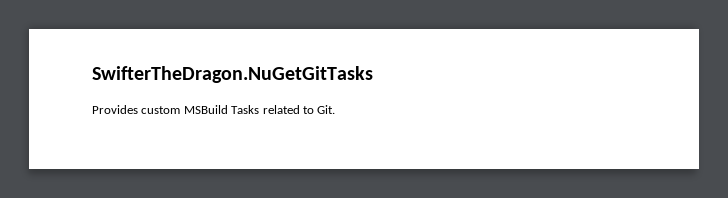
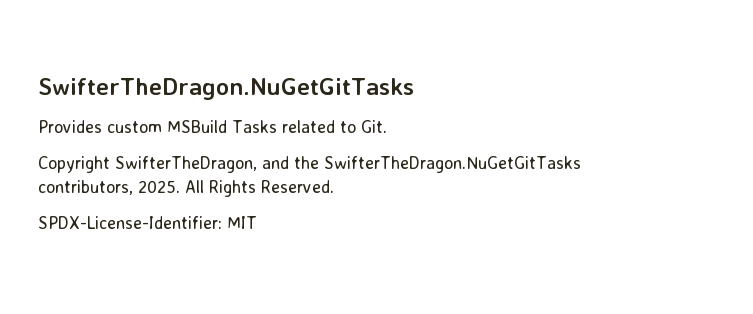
(336, 109) none -> [38,156,581,173] [38,180,334,197] [38,216,257,229] // Copyright SwifterTheDragon, and the SwifterTheDragon.NuGetGitTasks contributors, 2025. All Rights Reserved. // SPDX-License-Identifier: MIT

